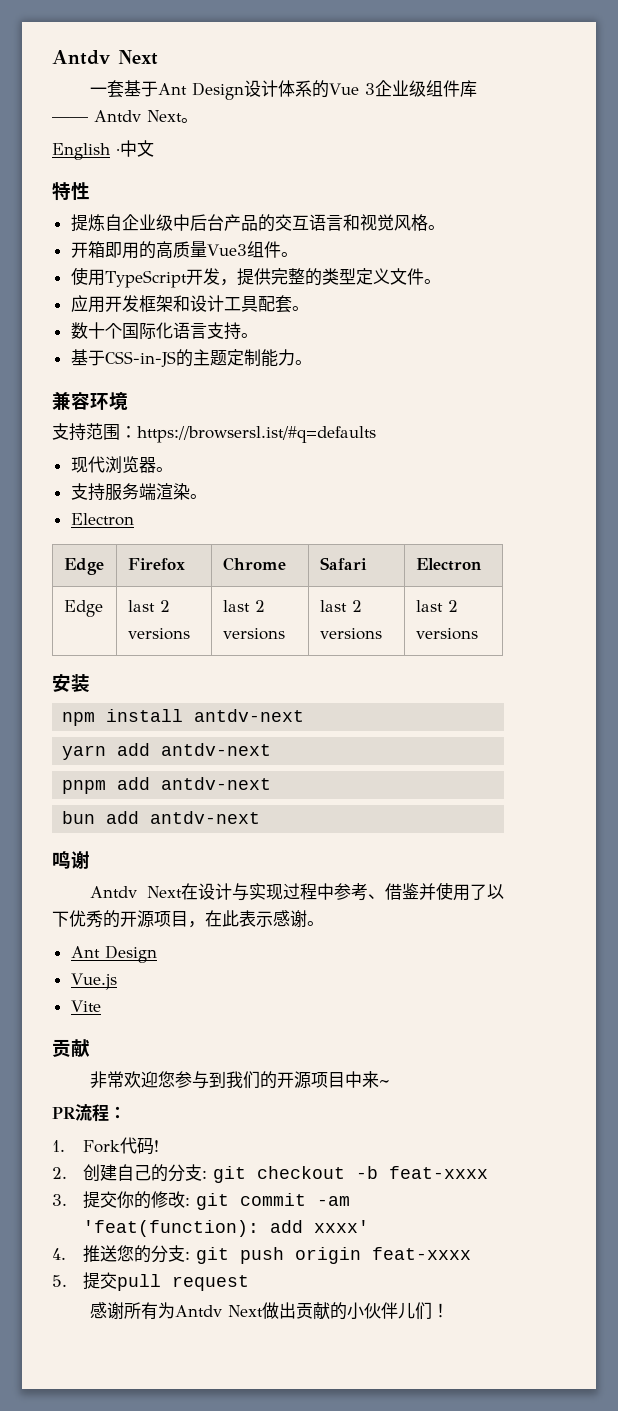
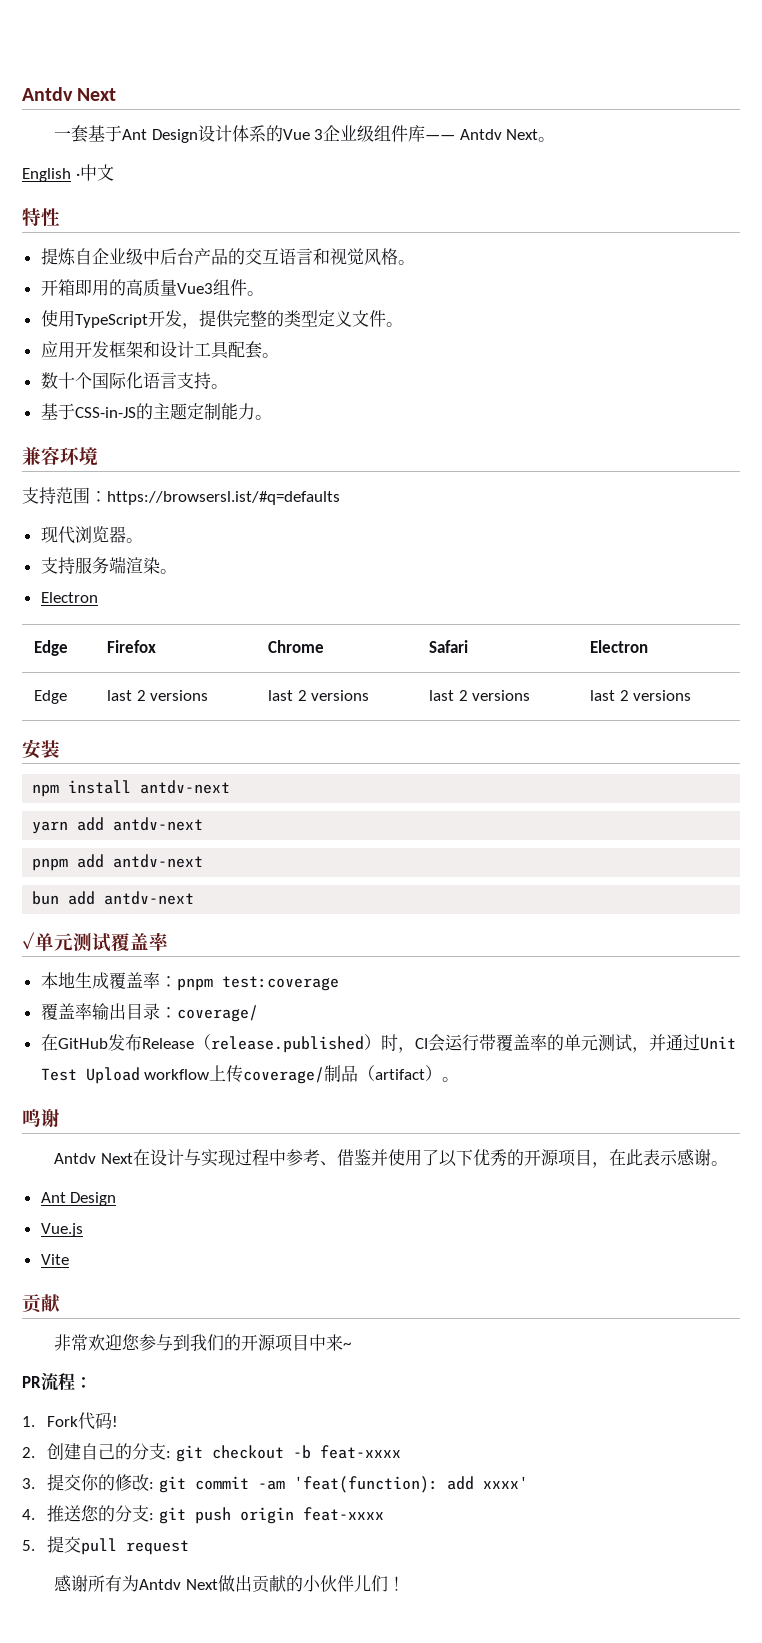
(261, 817) none -> [22,932,168,952] [40,972,339,991] [40,1003,258,1022] [40,1034,736,1053] [40,1065,460,1084] // ✓单元测试覆盖率 // 本地生成覆盖率：pnpm test:coverage // 覆盖率输出目录：coverage/ // 在GitHub发布Release（release.published）时，CI会运行带覆盖率的单元测试，并通过Unit Test Upload workflow上传coverage/制品（artifact）。

